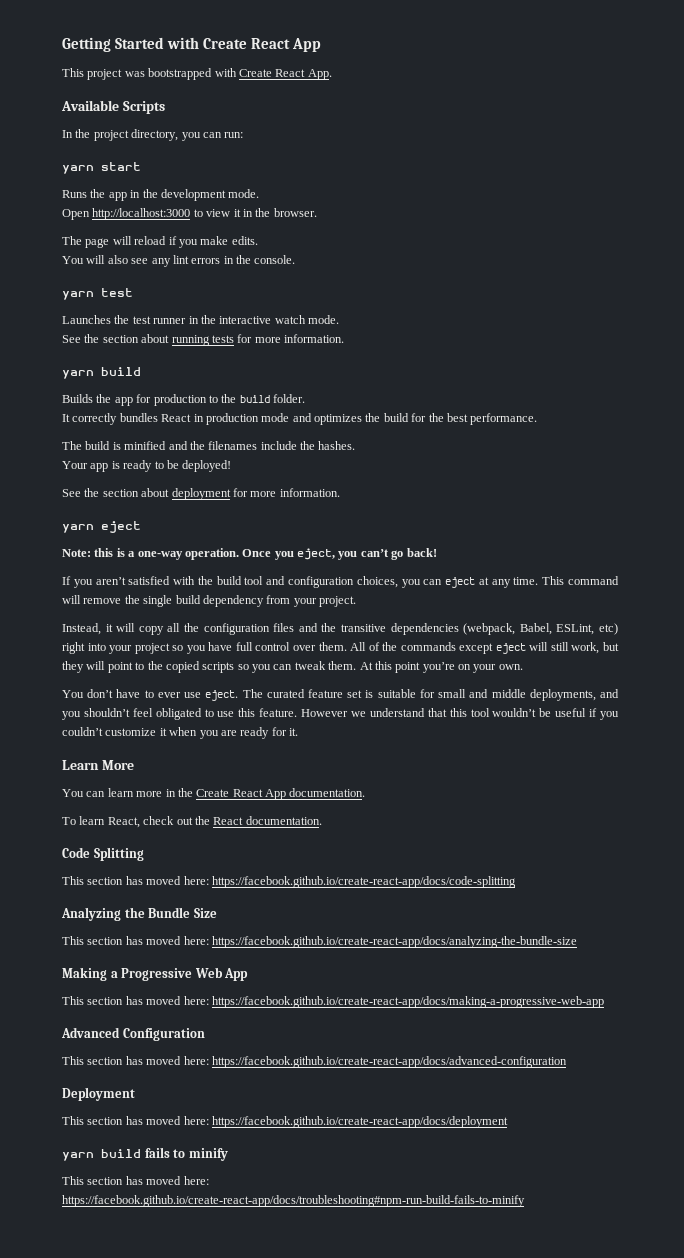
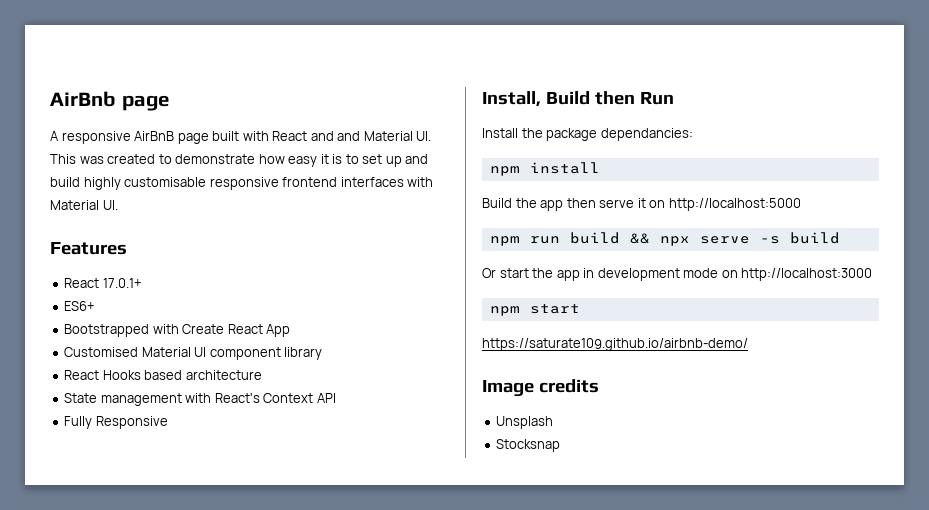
[62,37,322,52] [62,68,332,80] [61,100,165,114] [62,129,244,141] [62,162,141,174] [62,190,87,198] Getting Started with Create React App // This project was bootstrapped with Create React App. // Available Scripts // In the project directory, you can run: // yarn start // Runs -> [50,91,169,111] [50,131,432,144] [50,154,429,167] [50,177,434,190] [50,200,118,210] [50,242,127,255] [64,278,142,288] [64,301,96,311] [64,324,291,337] [64,347,323,360] [64,370,262,380] [64,393,336,406] [64,416,168,429] [482,91,674,107] [482,128,693,141] [489,162,600,176] [482,198,801,211] [489,232,840,246] [482,268,529,278] AirBnb page // A responsive AirBnB page built with React and and Material UI. This was created to demonstrate how easy it is to set up and build highly customisable responsive frontend interfaces with Material UI. // Features // React 17.0.1+ // ES6+ // Bootstrapped with Create React App // Customised Material UI component library // React Hooks based architecture // State management with React's Context API // Fully Responsive // Install, Build then Run // Install the package dependancies: // npm install // Build the app then serve it on http://localhost:5000 // npm run build && npx serve -s build // Or start
[142,189,260,201] [62,208,317,220] [62,236,258,248] [62,255,296,267] [62,288,133,300] [62,315,339,324] [62,334,344,346] [62,367,141,379] [62,394,305,406] [62,413,538,425] [62,441,356,450] [62,460,232,472] [62,488,340,500] [62,521,141,533] [62,548,437,560] [62,576,619,588] [62,595,356,607] [62,623,619,635] [62,642,620,654] [62,661,523,673] [62,689,619,701] [62,708,620,720] [62,727,298,739] [62,760,134,770] [62,788,366,800] [62,816,322,828] [62,847,144,861] [62,876,516,888] [61,907,217,921] [62,936,577,948] [62,967,249,981] [62,996,604,1008] [61,1027,205,1041] [62,1056,567,1068] [62,1087,135,1101] [62,1116,508,1128] [62,1147,228,1161] [62,1176,209,1185] [62,1195,525,1207] the development mode. // Open http://localhost:3000 to view it in the browser. // The page will reload if you make edits. // You will also see any lint errors in the console. // yarn test // Launches the test runner in the interactive watch mode. // See the section about running tests for more information. // yarn build // Builds the app for production to the build folder. // It correctly bundles React in production mode and optimizes the build for the best performance. // The build is minified and the filenames include the hashes. // Your app is ready to be deployed! // See the section about deployment for more information. // yarn eject // Note: this is a one-way operation. Once you eject, you can’t go back! // If you aren’t satisfied with the build tool and configuration choices, you can eject at any time. This command will remove the single build dependency from your project. // Instead, it will copy all the configuration files and the transitive dependencies (webpack, Babel, ESLint, etc) right into your project so you have full control over them. All of the commands except eject will still work, but they will point to the copied scripts so you can tweak them. At this point you’re on your own. // You don’t have to ever use eject. The curated feature set is suitable for small and middle deployments, and you shouldn’t feel obligated to use this feature. However we understand that this tool wouldn’t be useful if you couldn’t customize it when you are ready for it. // Learn More // You can learn more in the Create React App documentation. // To learn React, check out the React documentation. // Code Splitting // This section has moved here: https://facebook.github.io/create-react-app/docs/code-splitting // Analyzing the Bundle Size // This section has moved here: https://facebook.github.io/create-react-app/docs/analyzing-the-bundle-size // Making a Progressive Web App // This section has moved here: https://facebook.github.io/create-react-app/docs/making-a-progressive-web-app // Advanced Configuration // This section has moved here: https://facebook.github.io/create-react-app/docs/advanced-configuration // Deployment // This section has moved here: https://facebook.github.io/create-react-app/docs/deployment // yarn build fails to minify // This section has moved here: https://facebook.github.io/create-react-app/docs/troubleshooting#npm-run-build-fails-to-minify -> [597,268,873,281] [489,304,580,316] [482,338,748,351] [482,379,599,397] [496,416,554,429] [496,439,561,452] development mode on http://localhost:3000 // npm start // https://saturate109.github.io/airbnb-demo/ // Image credits // Unsplash // Stocksnap

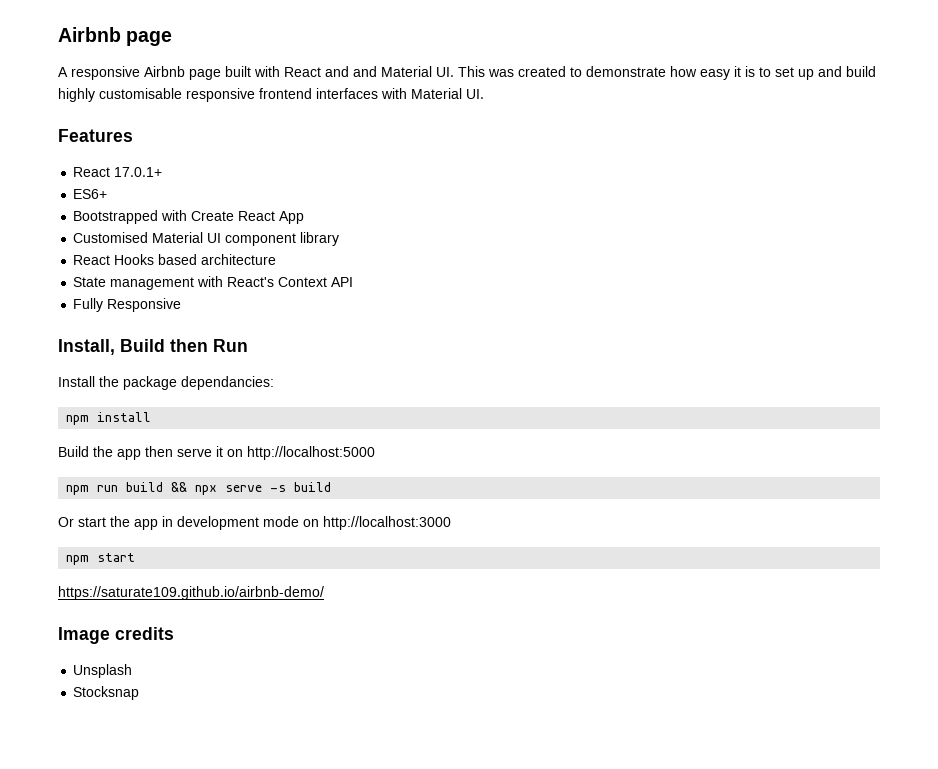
[50,91,116,107] AirBnb -> [58,27,121,42] Airbnb
[134,131,175,141] AirBnB -> [144,66,185,77] Airbnb

